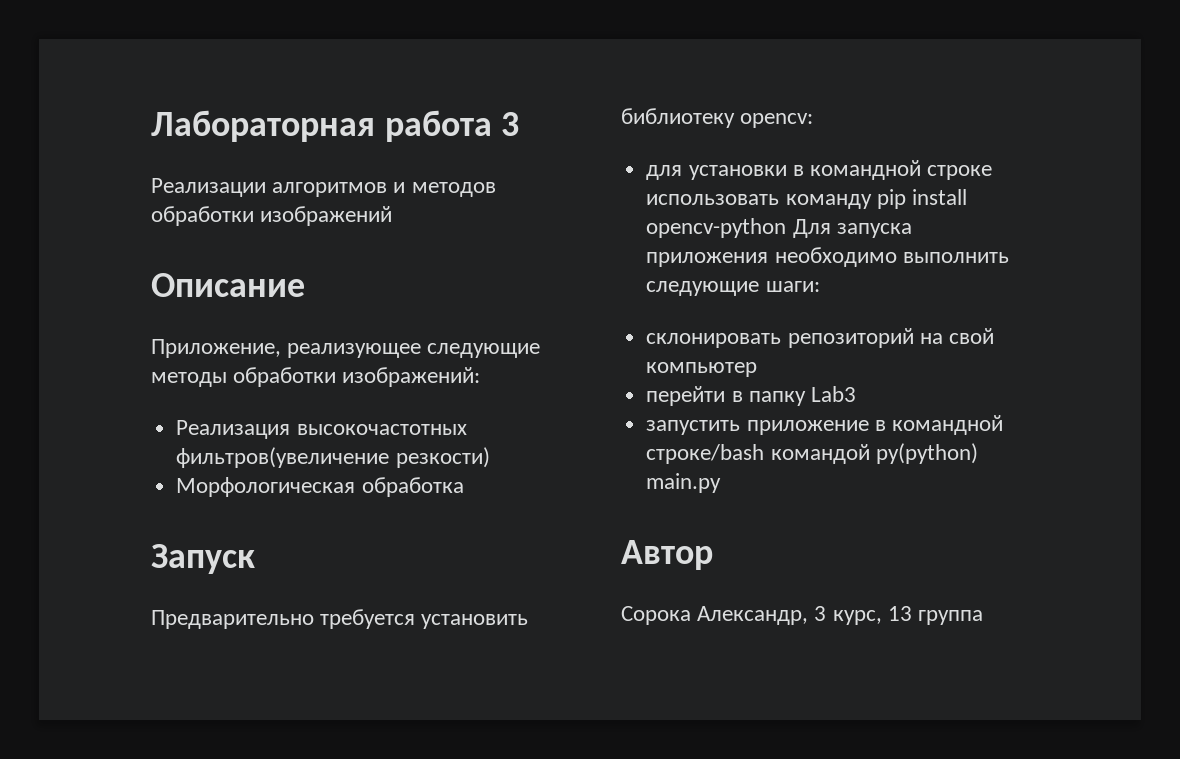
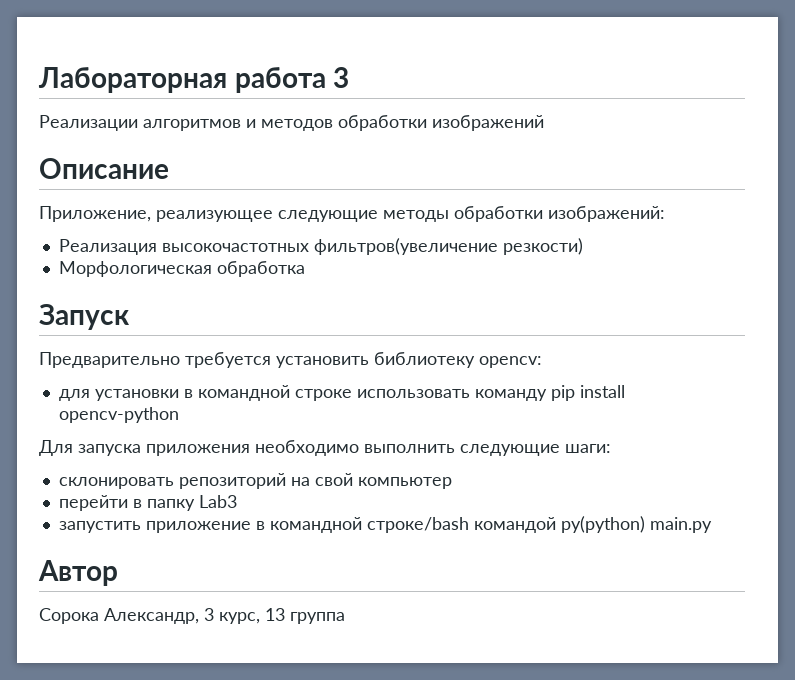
(787, 228) none -> (179, 415) //

